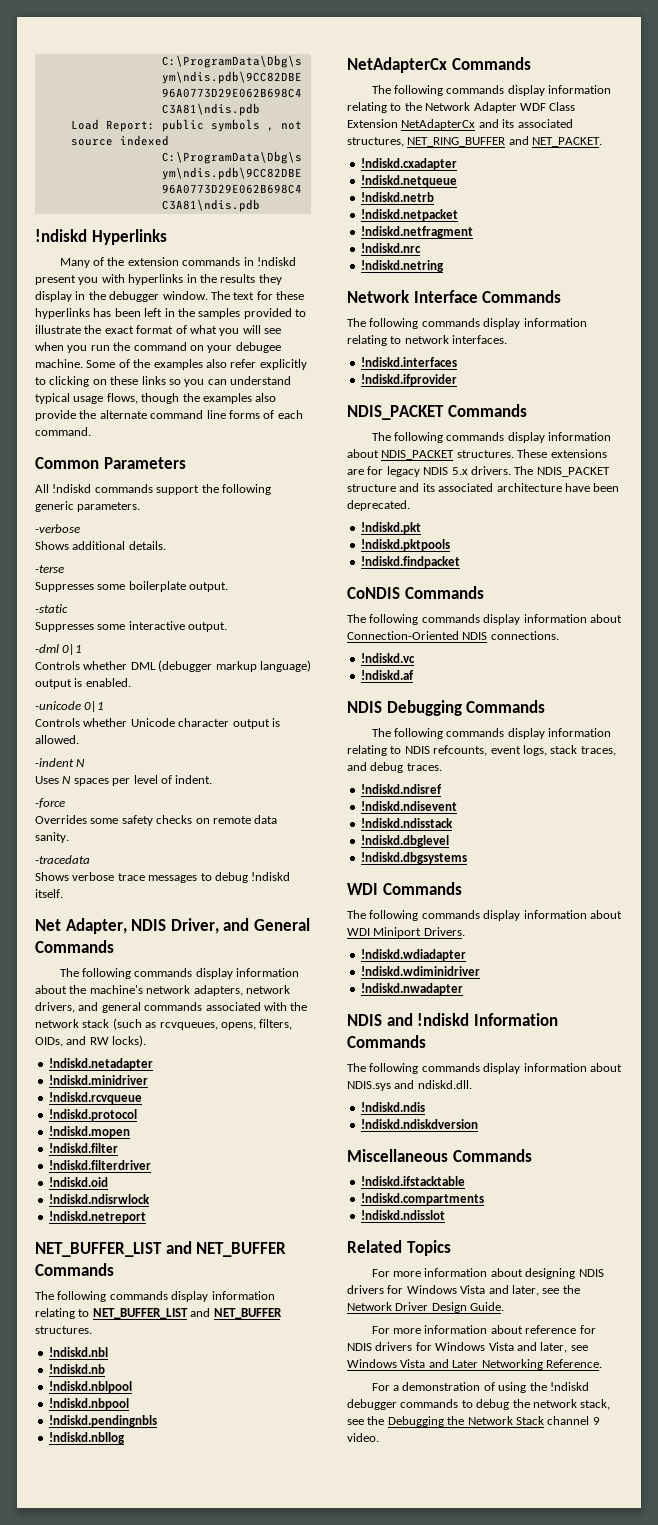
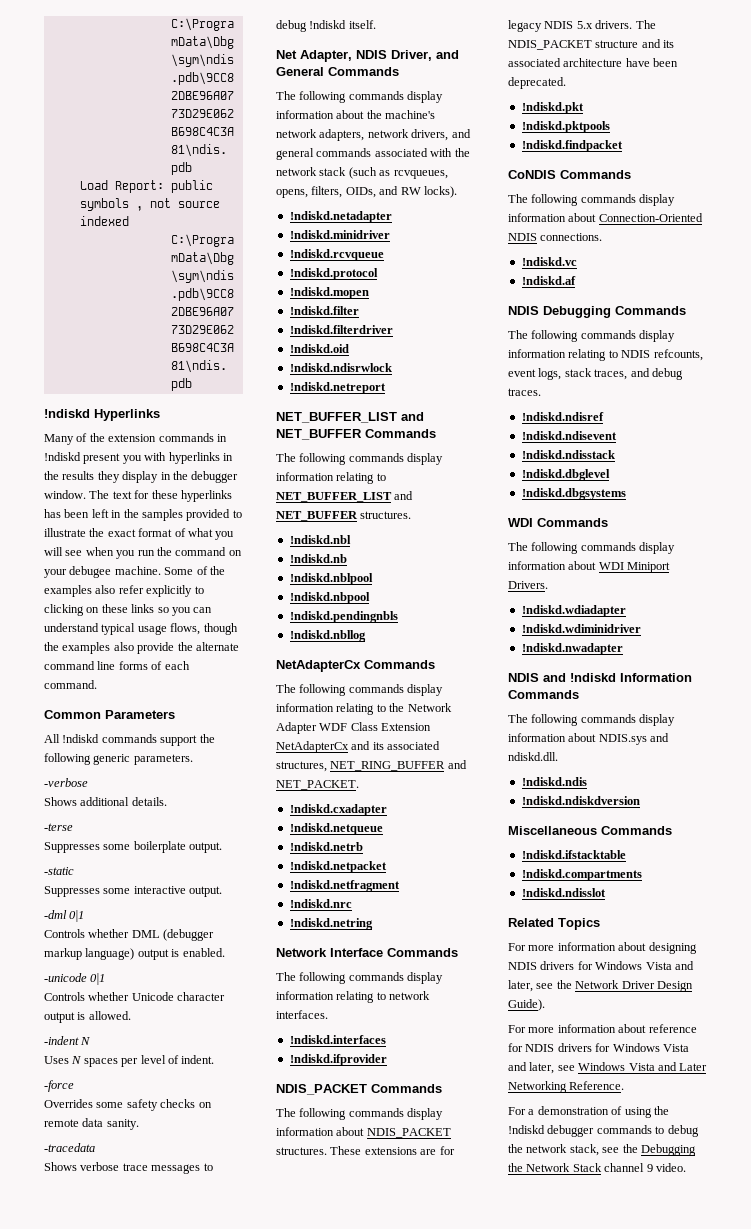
[470,1302,505,1311] Guide. -> [508,999,545,1011] Guide).

